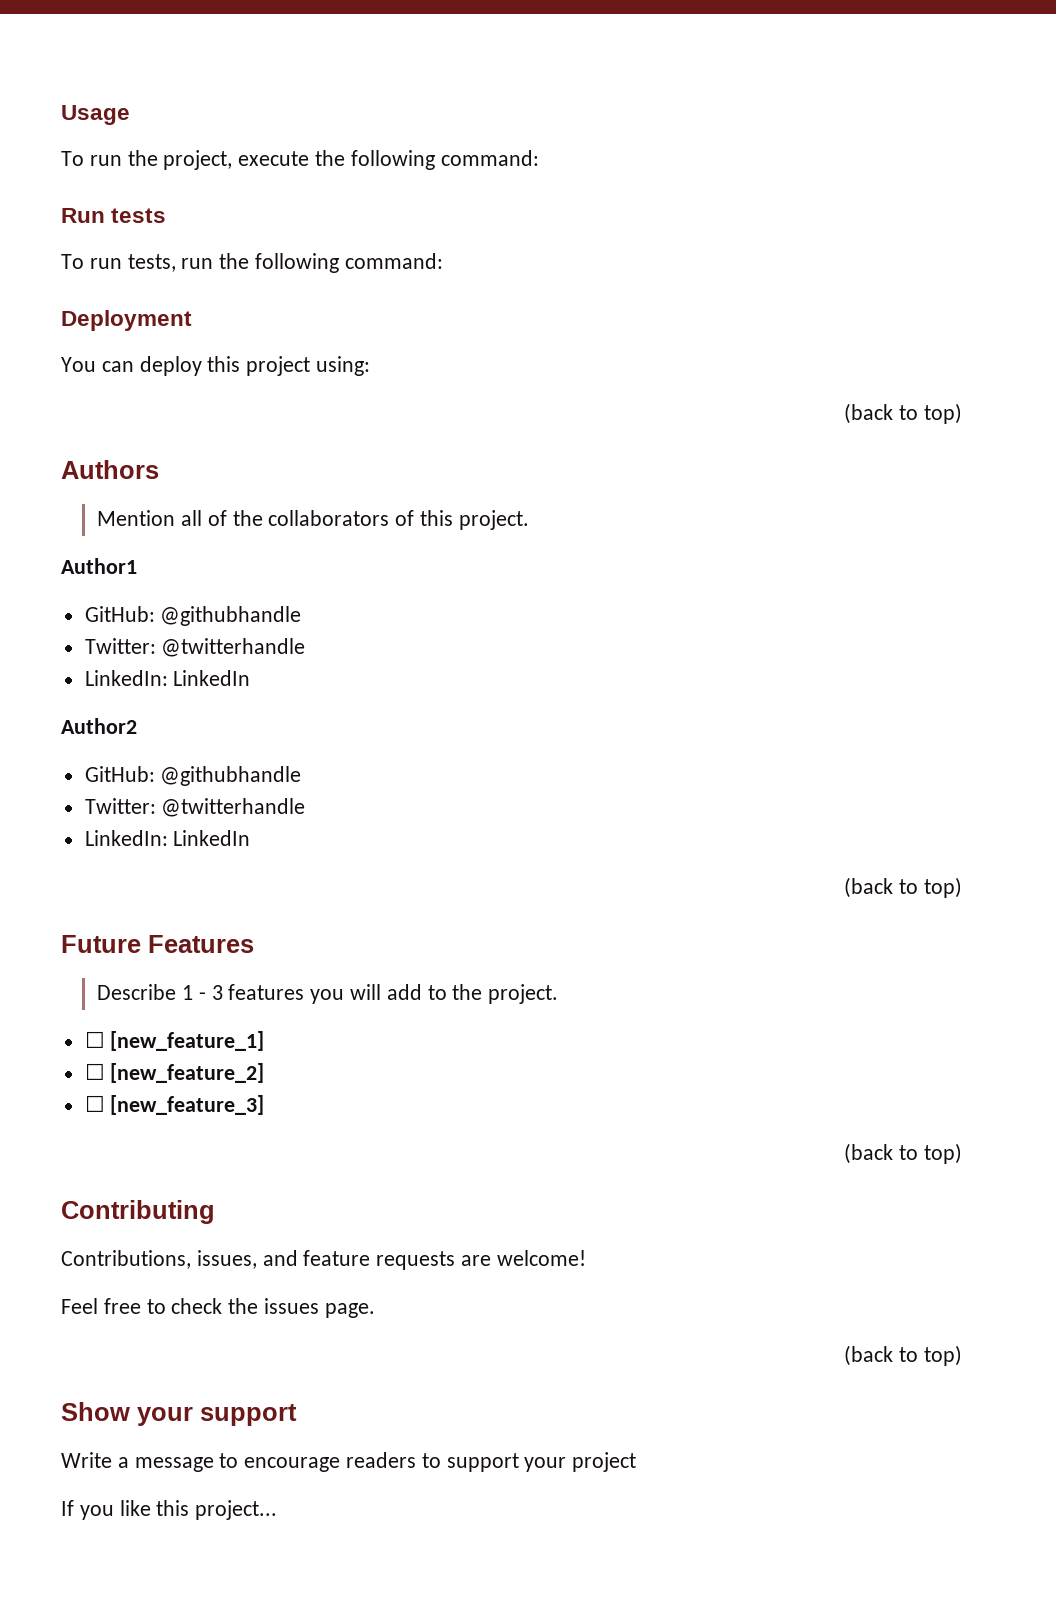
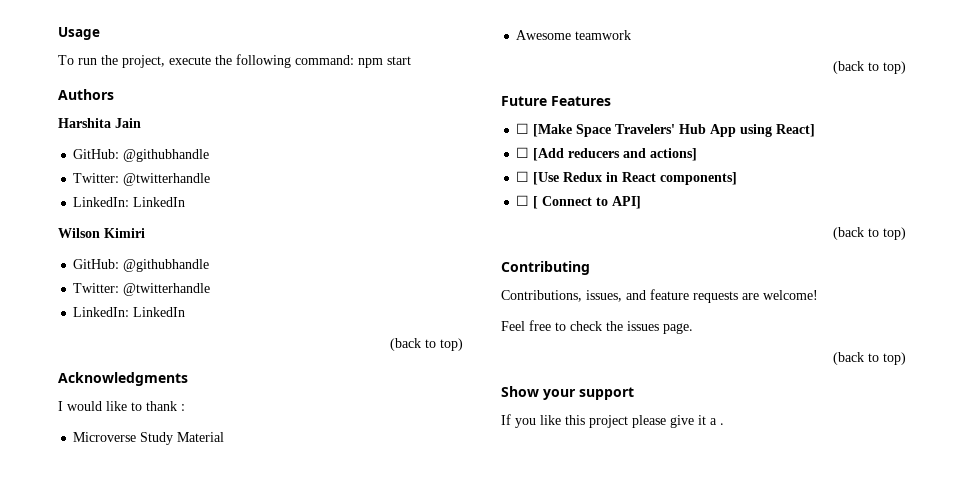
[61,208,167,223] [61,253,443,273] [61,310,192,331] [61,356,371,376] [844,403,962,424] [61,460,159,479] [97,510,529,530] [61,558,137,574] [84,606,302,626] [84,638,306,657] [84,670,251,686] [61,718,137,734] // Run tests // To run tests, run the following command: // Deployment // You can deploy this project using: // (back to top) // Authors // Mention all of the collaborators of this project. // Author1 // GitHub: @githubhandle // Twitter: @twitterhandle // LinkedIn: LinkedIn // Author2 -> [358,56,411,68] [58,89,114,100] [58,118,141,128] [73,149,210,162] [73,173,211,186] [73,197,186,207] [58,228,145,238] npm start // Authors // Harshita Jain // GitHub: @githubhandle // Twitter: @twitterhandle // LinkedIn: LinkedIn // Wilson Kimiri
[61,935,254,953] [97,984,559,1004] [84,1031,265,1051] [84,1063,265,1083] [84,1095,265,1115] Future Features // Describe 1 - 3 features you will add to the project. // ☐ [new_feature_1] // ☐ [new_feature_2] // ☐ [new_feature_3] -> [58,372,188,386] [58,401,185,411] [73,432,225,445] [516,30,632,40] [833,61,906,74] [501,96,611,106] [516,123,816,137] [516,147,698,161] [516,171,738,185] [516,195,642,209] Acknowledgments // I would like to thank : // Microverse Study Material // Awesome teamwork // (back to top) // Future Features // ☐ [Make Space Travelers' Hub App using React] // ☐ [Add reducers and actions] // ☐ [Use Redux in React components] // ☐ [ Connect to API]
[61,1452,637,1472] [61,1500,278,1520] Write a message to encourage readers to support your project // If you like this project... -> [501,414,724,428] If you like this project please give it a .

